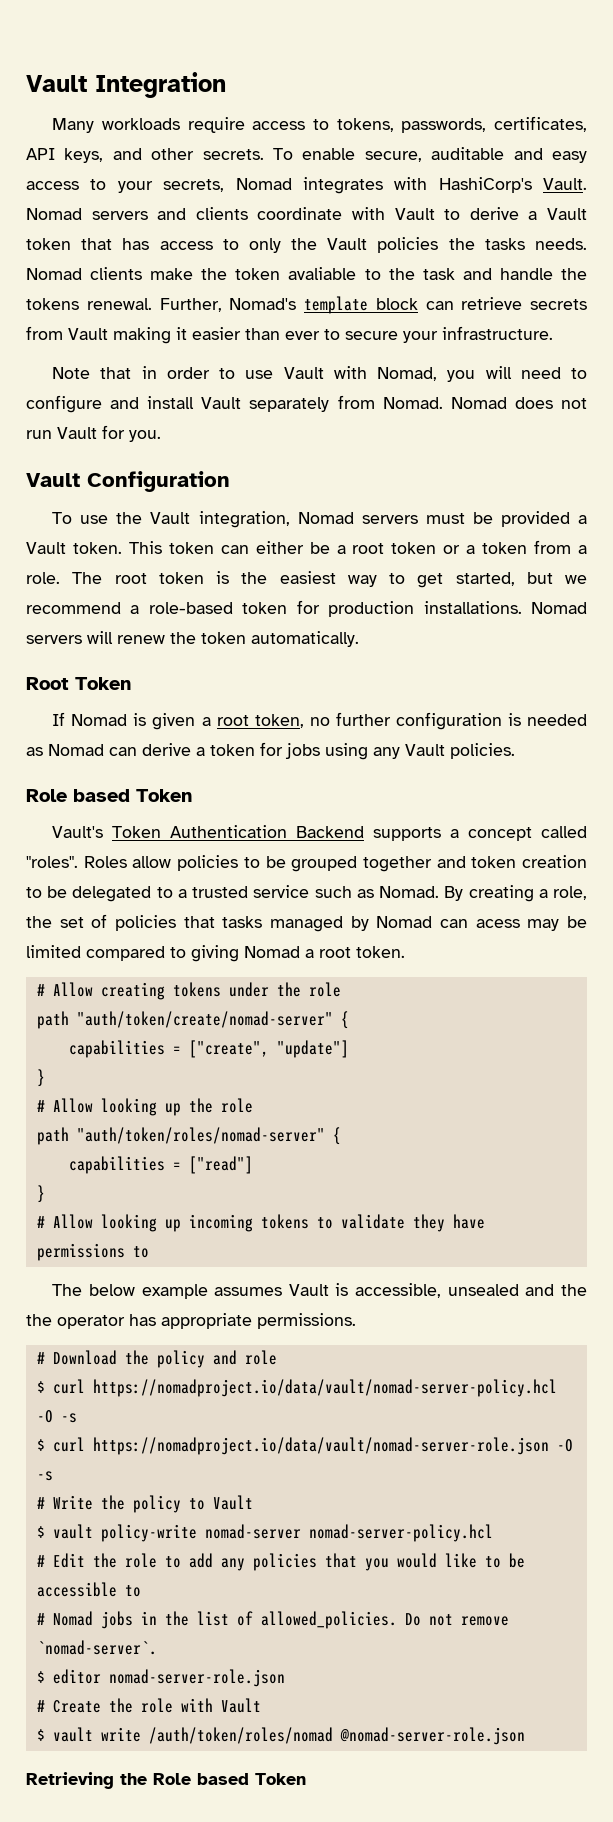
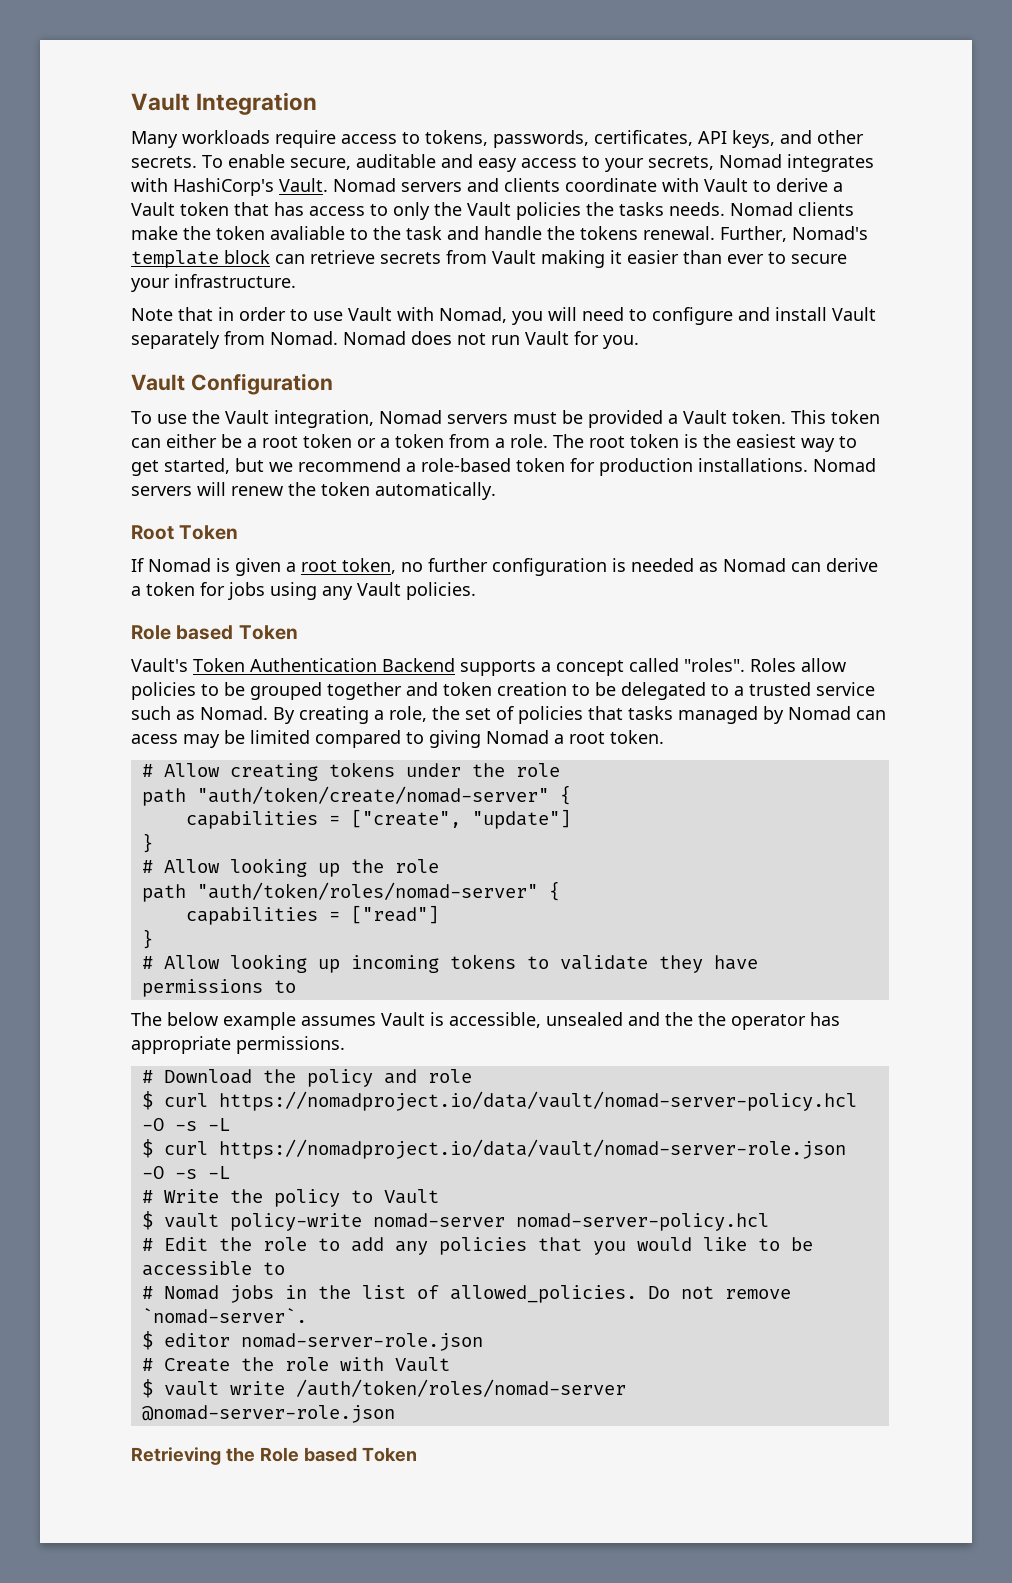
(77, 1418) none -> [207,1118,230,1131] -L
(53, 1476) none -> [207,1166,230,1179] -L
[148,1727,333,1744] /auth/token/roles/nomad -> [295,1379,626,1397] /auth/token/roles/nomad-server

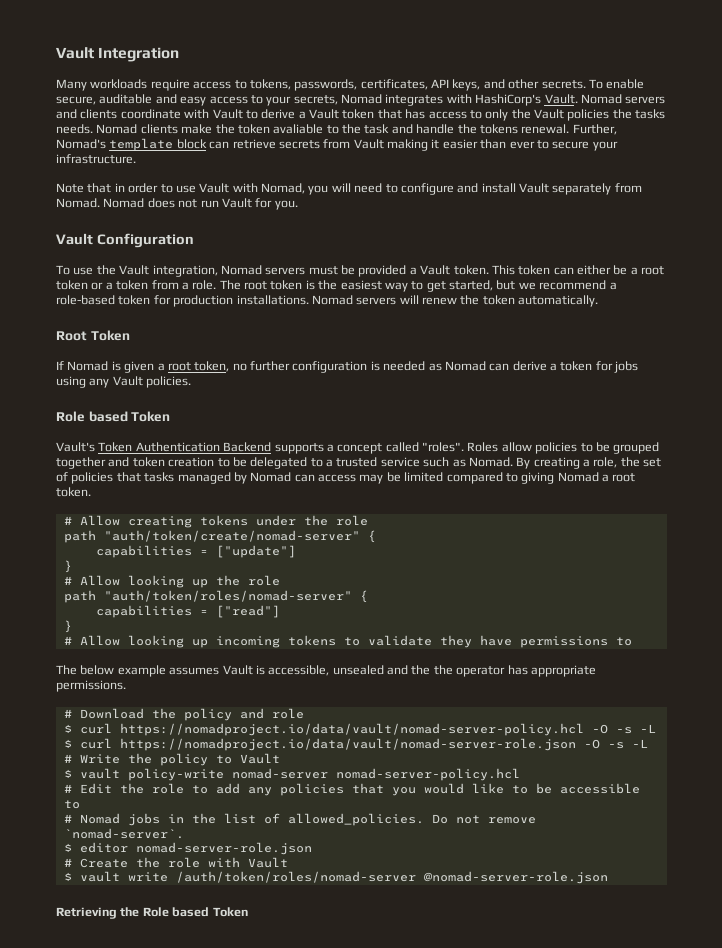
[131,734,178,744] acess -> [318,474,356,482] access
[350,809,571,829] ["create", "update"] -> [215,545,296,558] ["update"]

